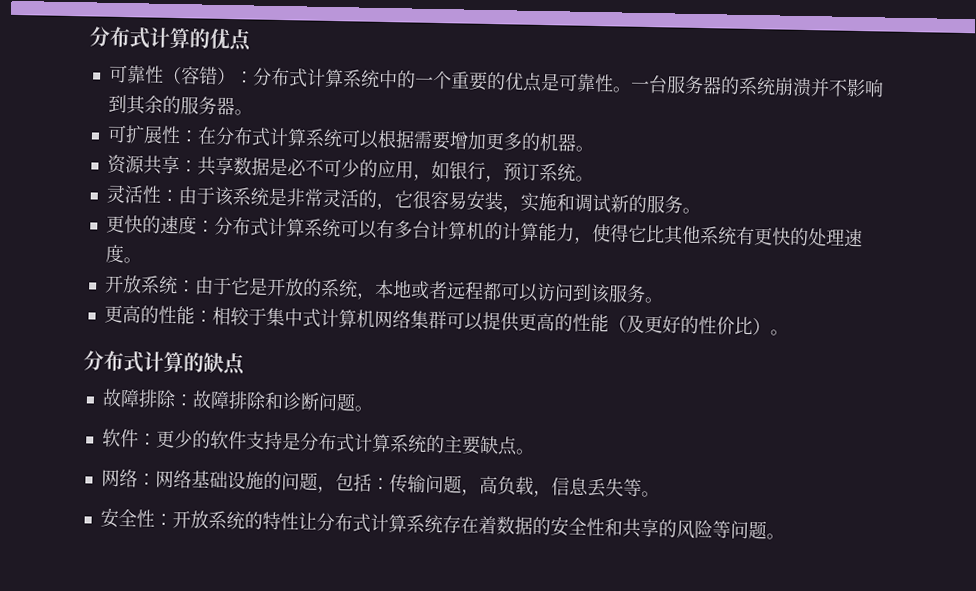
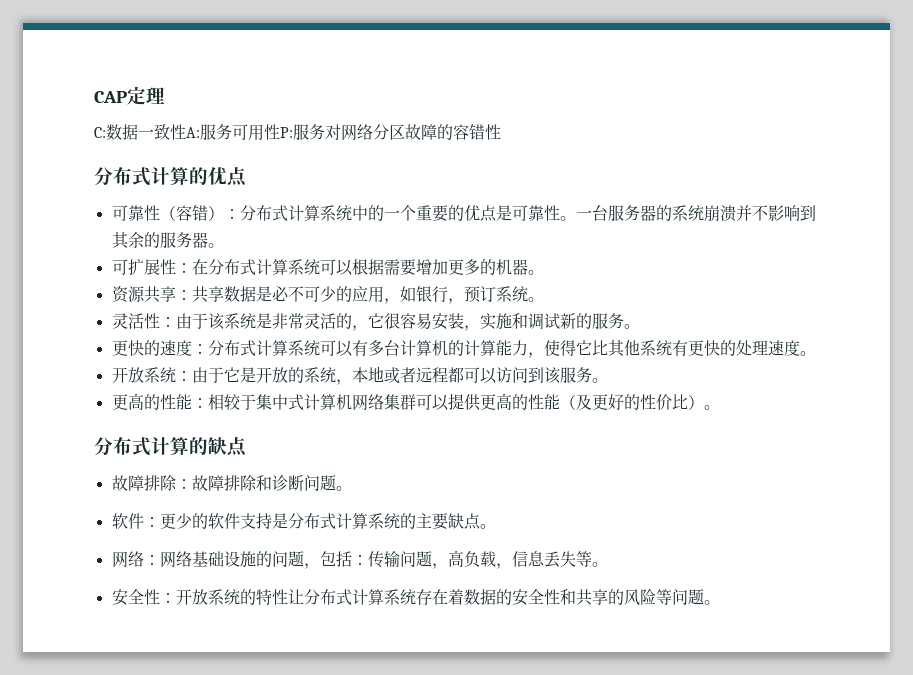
(89, 36) none -> [94,86,165,105] [94,124,501,141] CAP定理 // C:数据一致性A:服务可用性P:服务对网络分区故障的容错性 //

